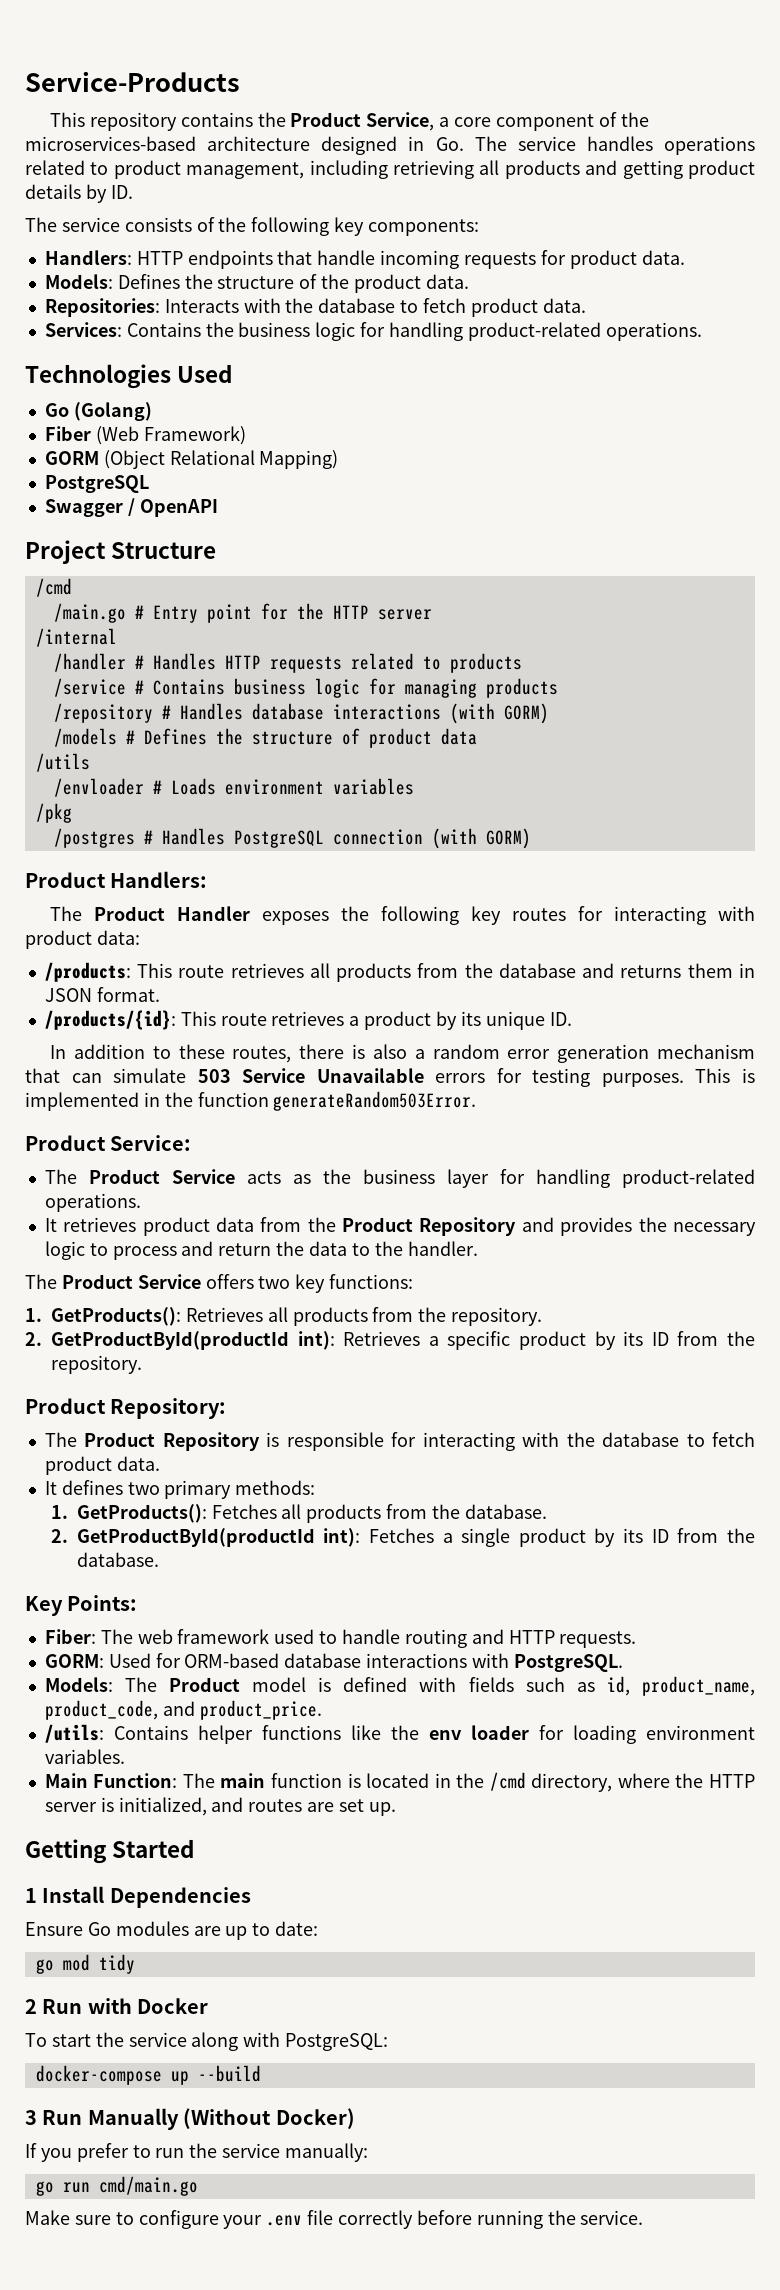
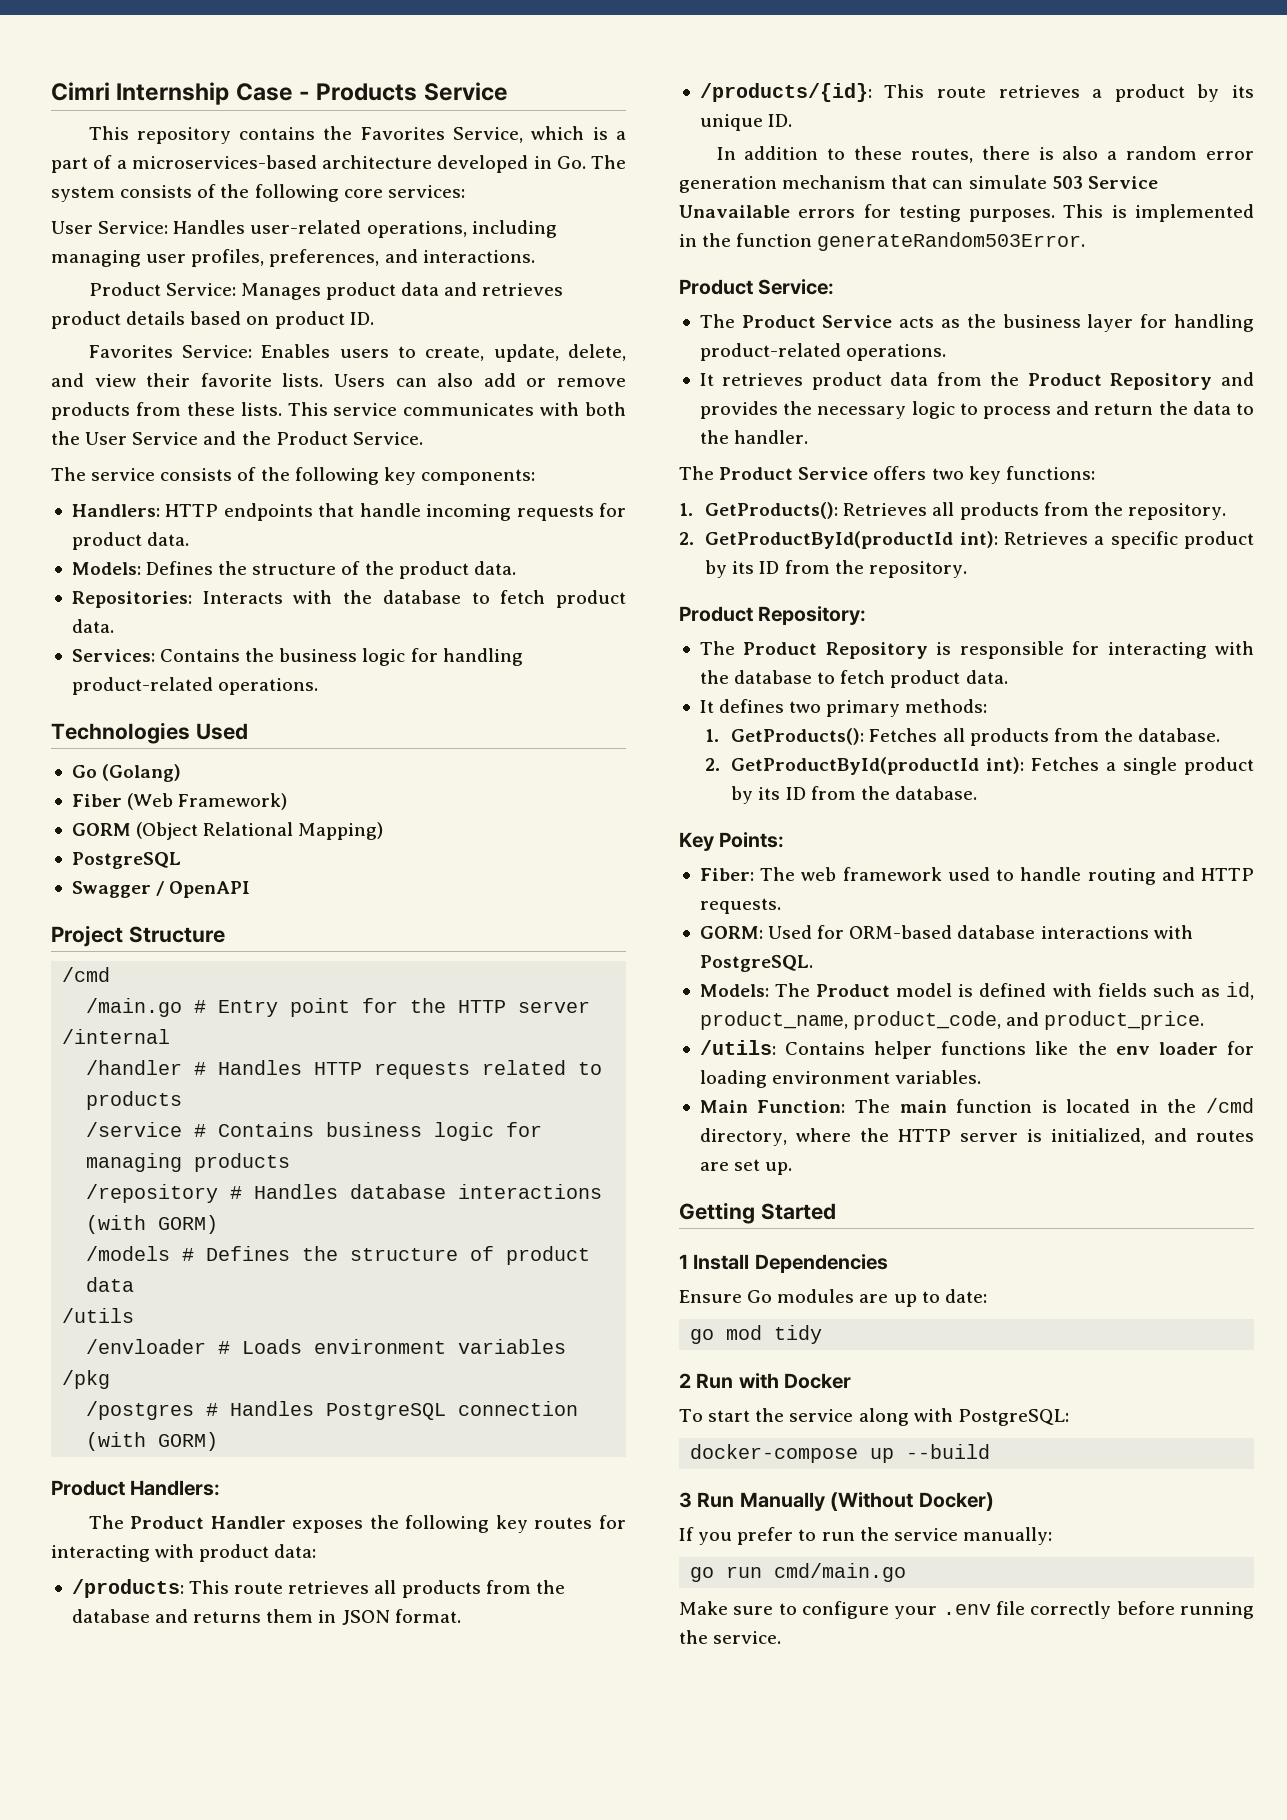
[25,71,240,92] [50,112,649,131] Service-Products // This repository contains the Product Service, a core component of the -> [51,82,508,105] [88,126,626,144] [51,155,127,173] Cimri Internship Case - Products Service // This repository contains the Favorites Service, which is a part of a
[321,136,398,155] designed -> [437,155,529,173] developed
[517,136,755,155] [25,160,755,179] [25,184,133,203] service handles operations related to product management, including retrieving all products and getting product details by ID. -> [51,184,465,202] [51,220,557,238] [51,249,535,267] [88,282,564,300] [51,311,374,329] [88,344,627,362] [51,373,627,387] [51,402,626,420] [51,431,423,445] system consists of the following core services: // User Service: Handles user-related operations, including managing user profiles, preferences, and interactions. // Product Service: Manages product data and retrieves product details based on product ID. // Favorites Service: Enables users to create, update, delete, and view their favorite lists. Users can also add or remove products from these lists. This service communicates with both the User Service and the Product Service.

